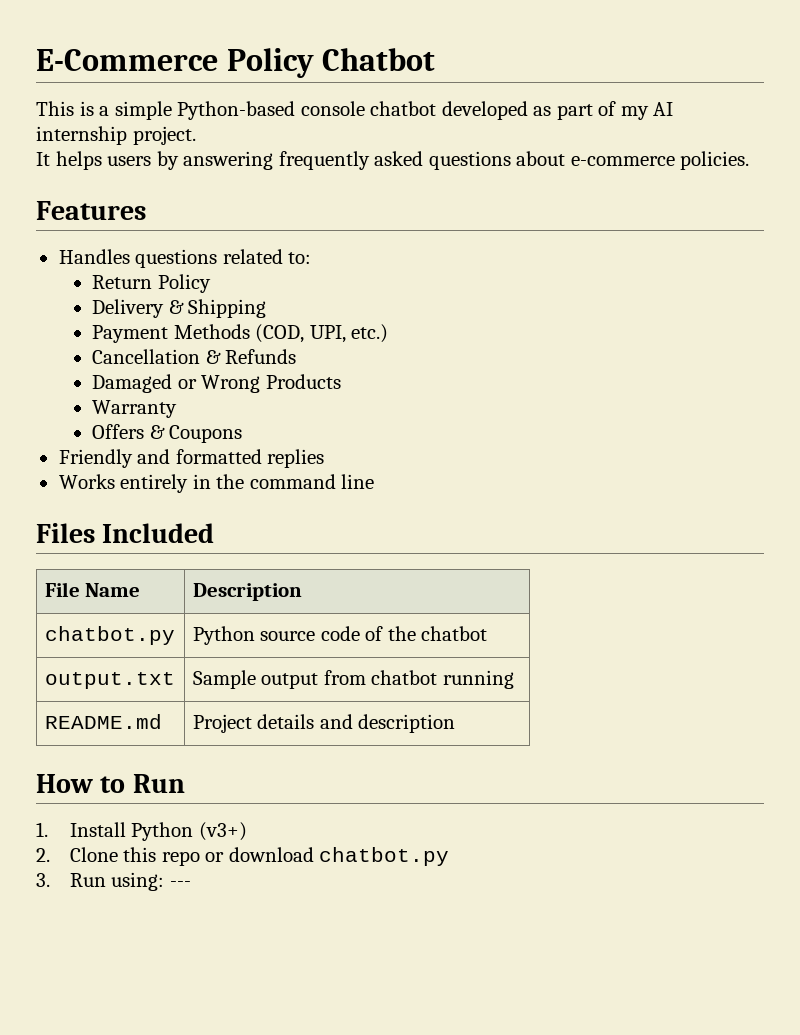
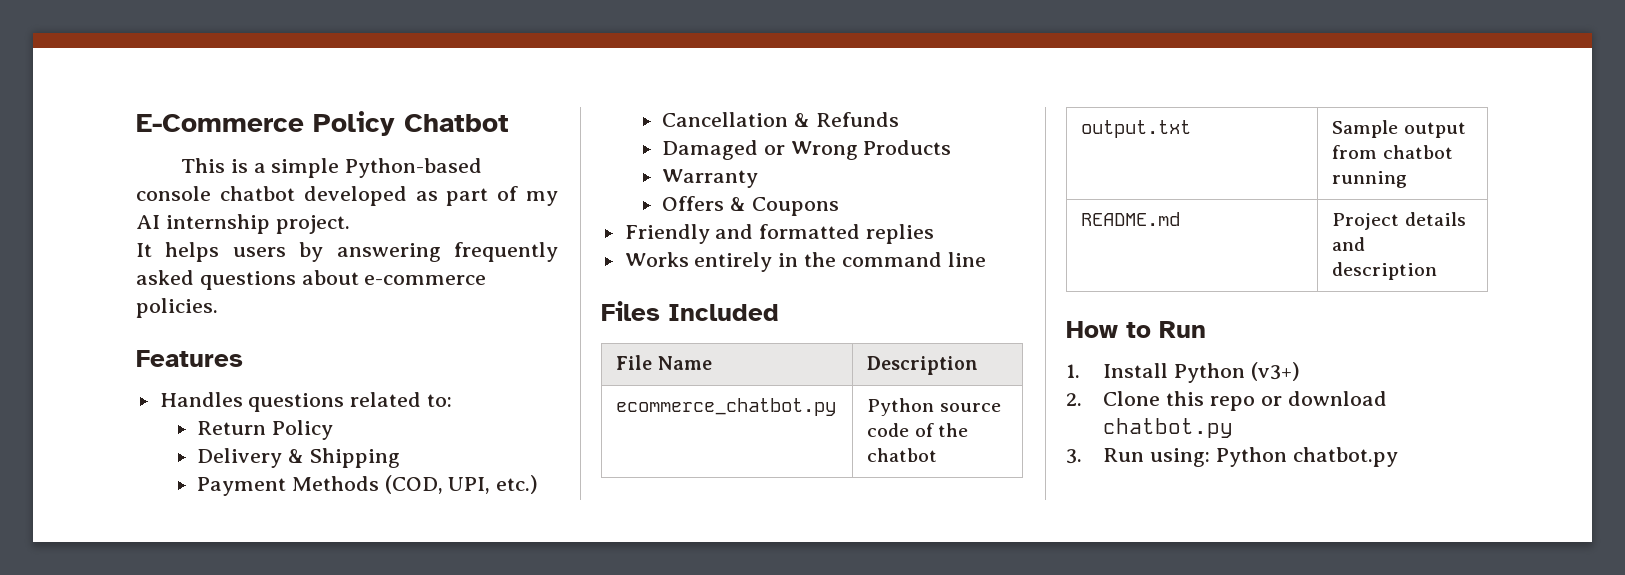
[44,626,175,645] chatbot.py -> [616,398,837,416] ecommerce_chatbot.py
[169,881,191,887] --- -> [1216,447,1398,467] Python chatbot.py

